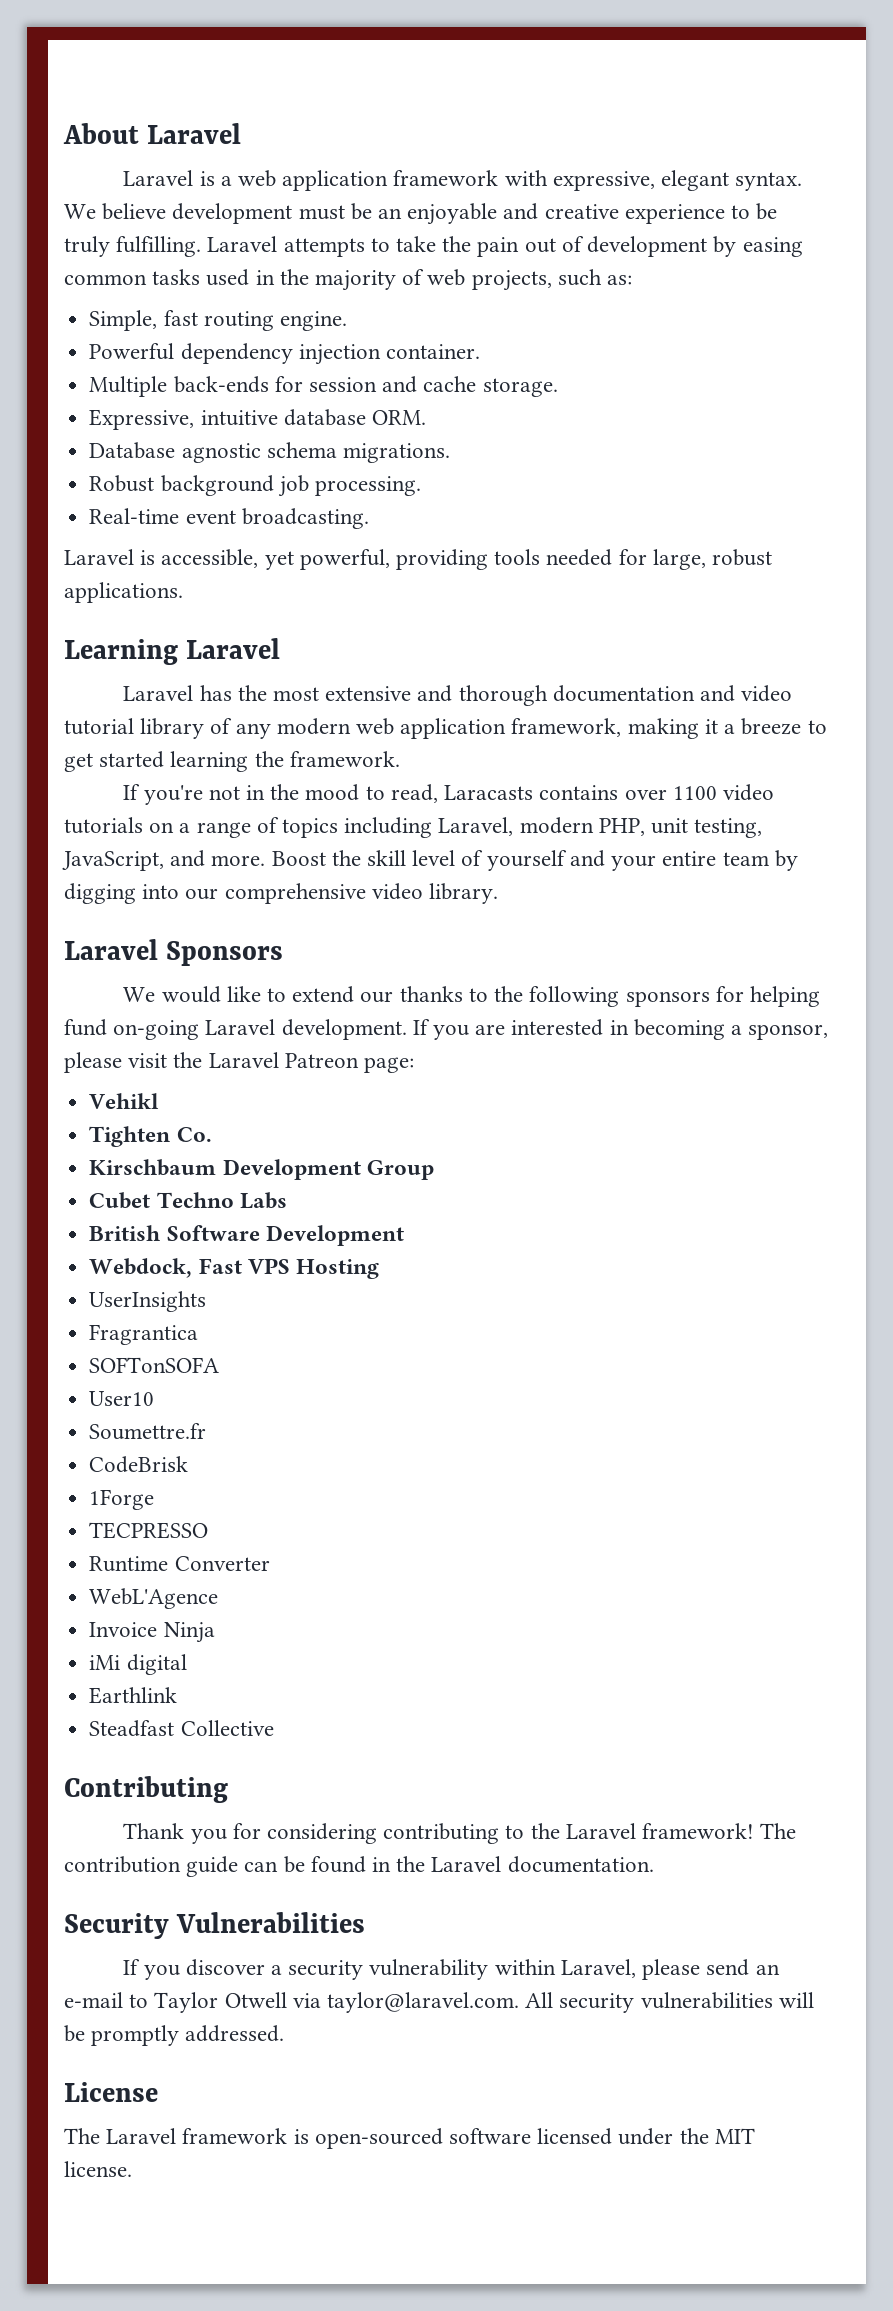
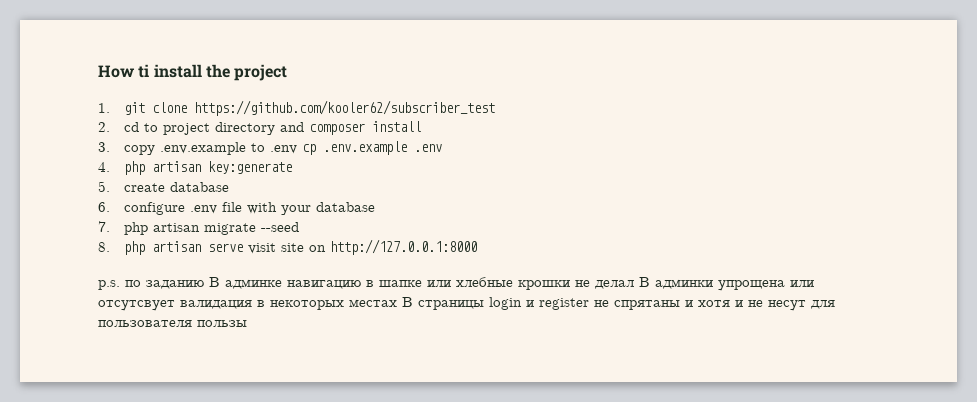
[63,123,242,144] [123,170,803,191] [64,203,778,225] [64,236,803,257] [64,269,633,291] [89,310,347,331] [89,343,480,365] [89,376,558,397] [89,409,426,430] [89,442,450,463] [89,475,421,497] [89,508,369,529] [64,549,773,570] [64,582,183,603] [64,638,281,665] [123,685,793,706] [64,718,827,739] [64,751,400,772] [123,784,774,805] [64,817,763,838] [62,850,798,871] [64,883,499,904] [64,939,284,966] [123,986,820,1007] [64,1019,829,1040] [64,1052,415,1073] [89,1093,160,1109] [89,1126,212,1147] [89,1159,434,1180] [89,1192,287,1209] [89,1225,404,1246] [89,1258,379,1279] [89,1291,207,1312] [89,1324,199,1345] [89,1357,220,1373] [89,1391,155,1406] [89,1423,207,1440] [89,1456,189,1473] [89,1489,155,1510] [89,1522,209,1539] [89,1556,270,1572] [89,1588,219,1609] [89,1622,215,1643] [89,1654,187,1675] [89,1687,178,1704] [89,1720,274,1737] [64,1776,228,1803] [123,1823,797,1844] [64,1856,654,1877] [64,1912,366,1939] [123,1959,780,1980] [64,1992,814,2013] [64,2025,285,2046] [64,2082,158,2102] [64,2128,755,2149] [64,2161,132,2177] About Laravel // Laravel is a web application framework with expressive, elegant syntax. We believe development must be an enjoyable and creative experience to be truly fulfilling. Laravel attempts to take the pain out of development by easing common tasks used in the majority of web projects, such as: // Simple, fast routing engine. // Powerful dependency injection container. // Multiple back-ends for session and cache storage. // Expressive, intuitive database ORM. // Database agnostic schema migrations. // Robust background job processing. // Real-time event broadcasting. // Laravel is accessible, yet powerful, providing tools needed for large, robust applications. // Learning Laravel // Laravel has the most extensive and thorough documentation and video tutorial library of any modern web application framework, making it a breeze to get started learning the framework. // If you're not in the mood to read, Laracasts contains over 1100 video tutorials on a range of topics including Laravel, modern PHP, unit testing, JavaScript, and more. Boost the skill level of yourself and your entire team by digging into our comprehensive video library. // Laravel Sponsors // We would like to extend our thanks to the following sponsors for helping fund on-going Laravel development. If you are interested in becoming a sponsor, please visit the Laravel Patreon page: // Vehikl // Tighten Co. // Kirschbaum Development Group // Cubet Techno Labs // British Software Development // Webdock, Fast VPS Hosting // UserInsights // Fragrantica // SOFTonSOFA // User10 // Soumettre.fr // CodeBrisk // 1Forge // TECPRESSO // Runtime Converter // WebL'Agence // Invoice Ninja // iMi digital // Earthlink // Steadfast Collective // Contributing // Thank you for considering contributing to the Laravel framework! The contribution guide can be found in the Laravel documentation. // Security Vulnerabilities // If you discover a security vulnerability within Laravel, please send an e-mail to Taylor Otwell via taylor@laravel.com. All security vulnerabilities will be promptly addressed. // License // The Laravel framework is open-sourced software licensed under the MIT license. -> [98,64,288,81] [98,100,496,116] [98,121,422,135] [98,141,443,155] [98,161,293,175] [98,181,230,192] [98,202,376,215] [98,221,300,235] [98,239,478,255] [98,277,814,291] [98,297,835,311] [98,320,247,327] How ti install the project // 1. git clone https://github.com/kooler62/subscriber_test // 2. cd to project directory and composer install // 3. copy .env.example to .env cp .env.example .env // 4. php artisan key:generate // 5. create database // 6. configure .env file with your database // 7. php artisan migrate --seed // 8. php artisan serve visit site on http://127.0.0.1:8000 // p.s. по заданию В админке навигацию в шапке или хлебные крошки не делал В админки упрощена или отсутсвует валидация в некоторых местах В страницы login и register не спрятаны и хотя и не несут для пользователя пользы

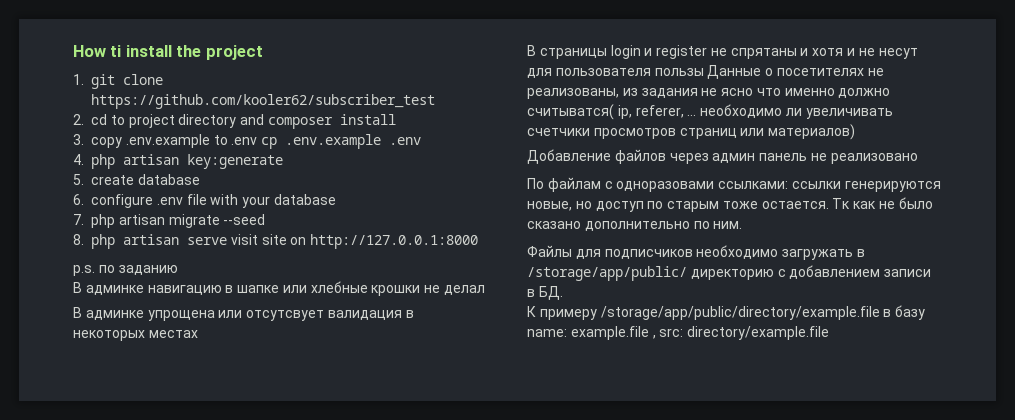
(204, 284) none -> (178, 270) //
[639,277,713,289] В админки -> [73,307,144,320] // В админке
(397, 303) none -> (198, 334) //
(247, 323) none -> [707,65,884,79] [527,88,891,99] [527,104,893,120] [527,124,856,140] [527,149,918,164] [527,177,941,192] [527,197,933,212] [527,221,743,231] [527,245,865,260] [527,265,932,281] [527,286,563,300] [527,305,926,320] [527,326,830,340] Данные о посетителях не реализованы, из задания не ясно что именно должно считыватся( ip, referer, ... необходимо ли увеличивать счетчики просмотров страниц или материалов) // Добавление файлов через админ панель не реализовано // По файлам с одноразовами ссылками: ccылки генерируются новые, но доступ по старым тоже остается. Тк как не было сказано дополнительно по ним. // Файлы для подписчиков необходимо загружать в /storage/app/public/ директорию с добавлением записи в БД. // К примеру /storage/app/public/directory/example.file в базу name: example.file , src: directory/example.file

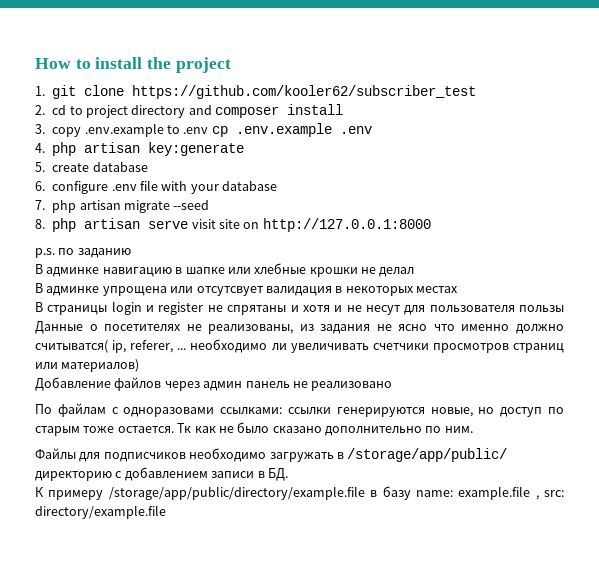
[110,45,122,57] ti -> [75,59,91,69] to

